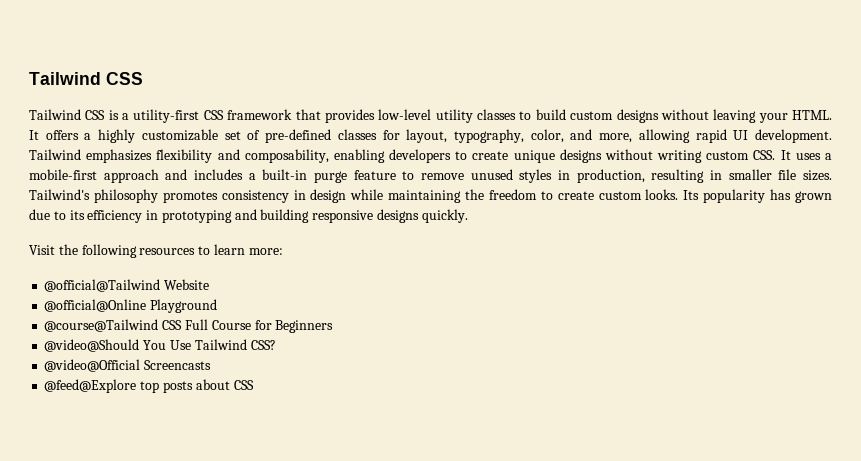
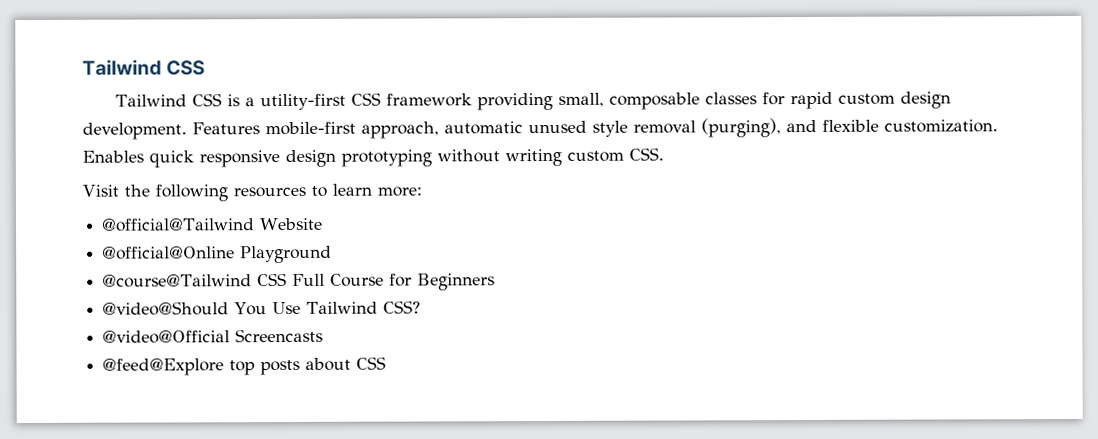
[295,109,832,123] [29,129,832,143] [29,149,832,163] [29,169,832,183] [29,189,832,203] [29,209,468,223] that provides low-level utility classes to build custom designs without leaving your HTML. It offers a highly customizable set of pre-defined classes for layout, typography, color, and more, allowing rapid UI development. Tailwind emphasizes flexibility and composability, enabling developers to create unique designs without writing custom CSS. It uses a mobile-first approach and includes a built-in purge feature to remove unused styles in production, resulting in smaller file sizes. Tailwind's philosophy promotes consistency in design while maintaining the freedom to create custom looks. Its popularity has grown due to its efficiency in prototyping and building responsive designs quickly. -> [476,91,951,111] [82,118,998,140] [82,147,664,168] providing small, composable classes for rapid custom design development. Features mobile-first approach, automatic unused style removal (purging), and flexible customization. Enables quick responsive design prototyping without writing custom CSS.

